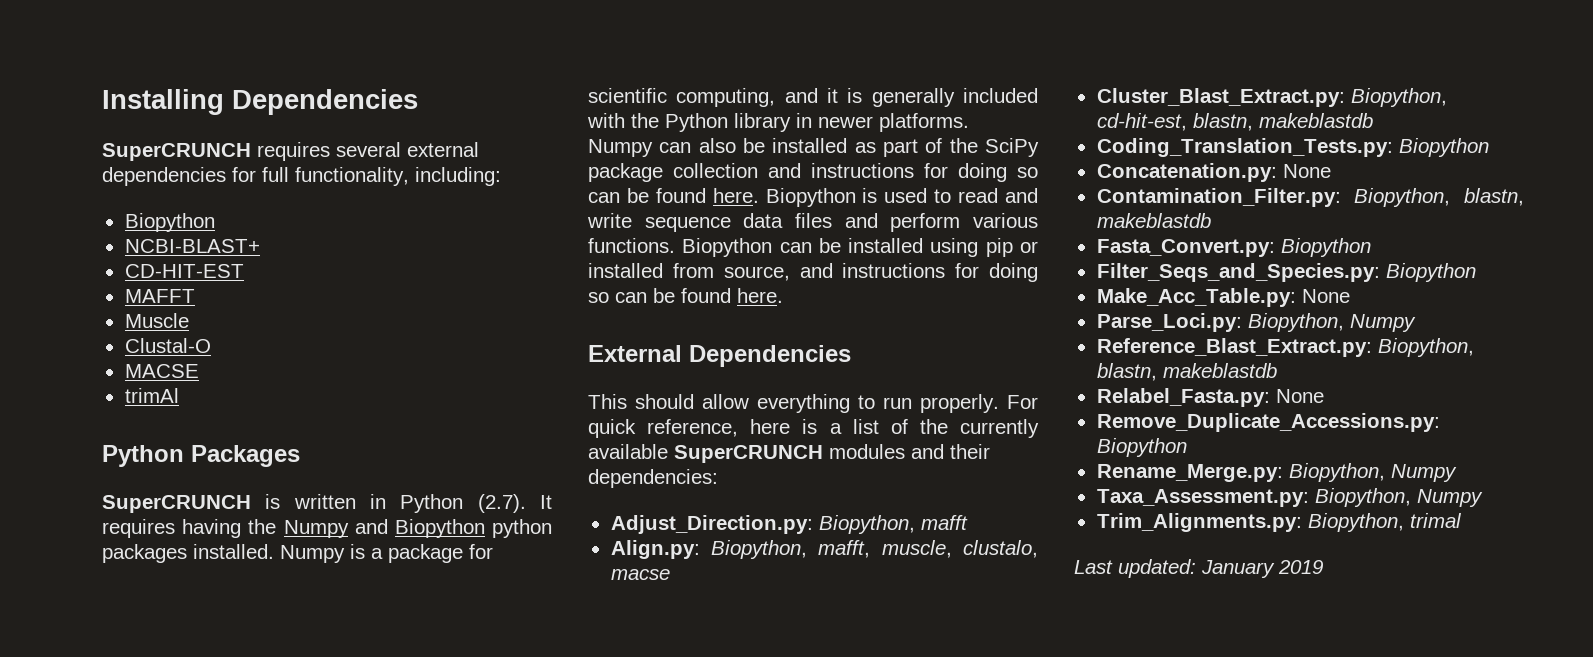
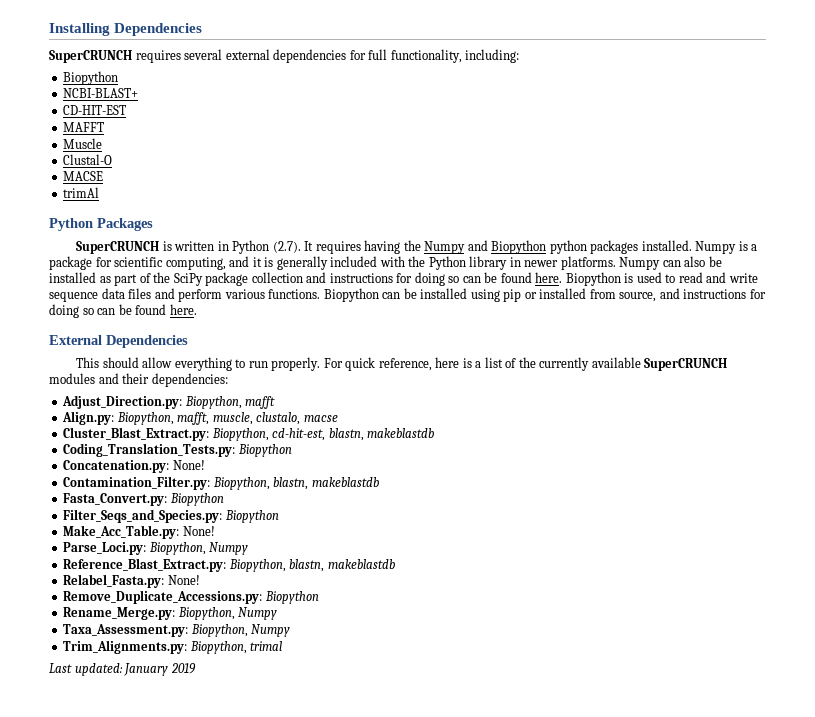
[1096,163,1331,182] Concatenation.py: None -> [63,460,205,473] Concatenation.py: None!
[1096,288,1350,307] Make_Acc_Table.py: None -> [63,525,215,539] Make_Acc_Table.py: None!
[1096,388,1324,407] Relabel_Fasta.py: None -> [63,574,200,588] Relabel_Fasta.py: None!

